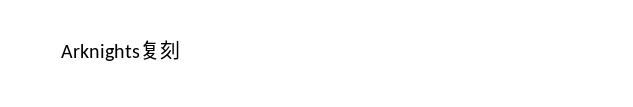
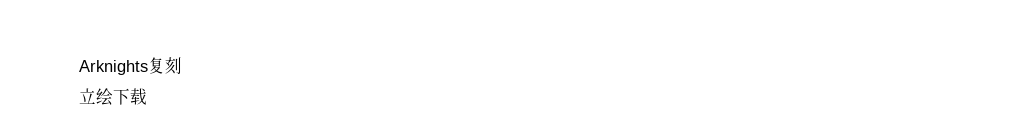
(180, 50) none -> [79,88,147,106] // 立绘下载

